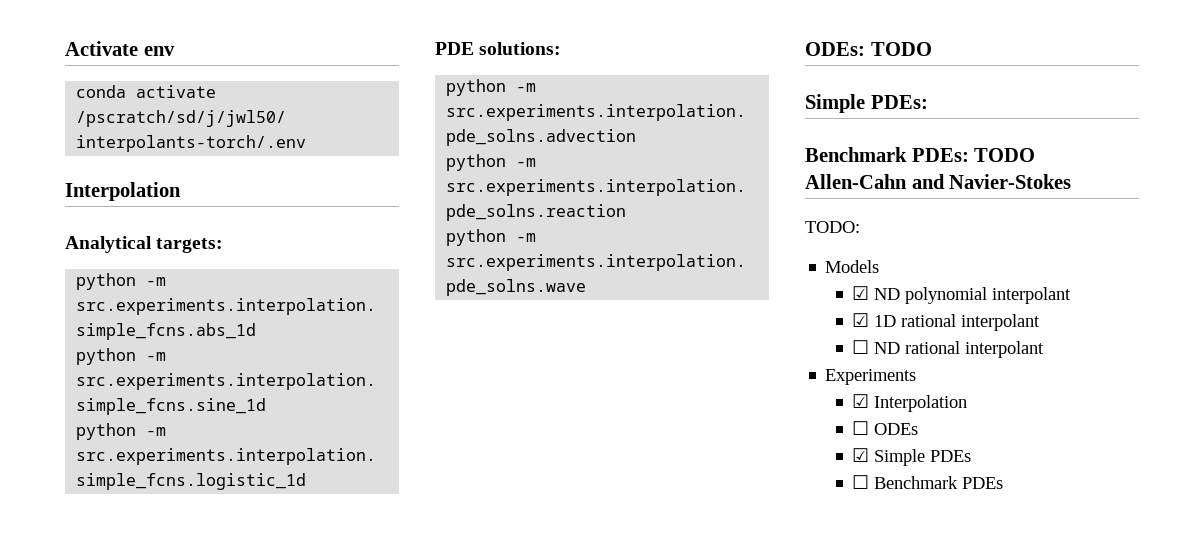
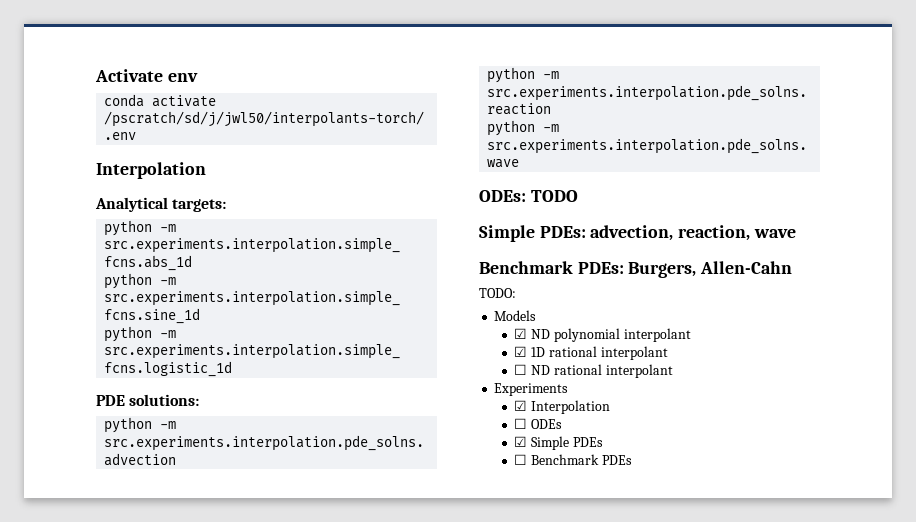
(928, 102) none -> [590,225,796,241] advection, reaction, wave
[974,148,1036,162] TODO -> [628,262,697,278] Burgers,
[911,174,1072,189] and Navier-Stokes -> (793, 267) none

